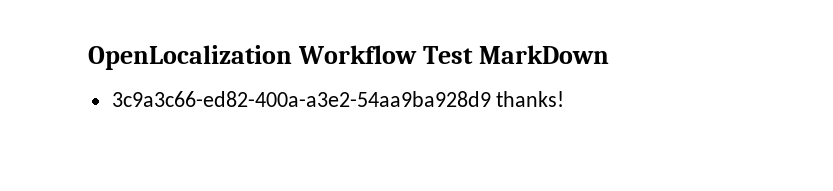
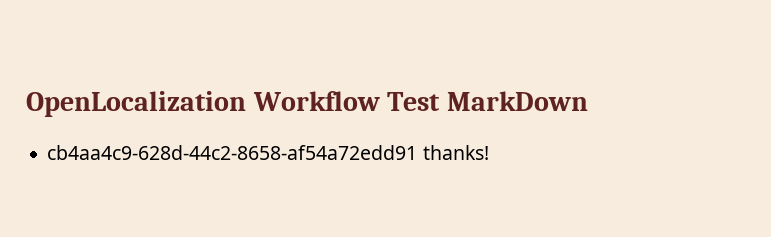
[111,91,491,107] 3c9a3c66-ed82-400a-a3e2-54aa9ba928d9 -> [47,145,418,160] cb4aa4c9-628d-44c2-8658-af54a72edd91

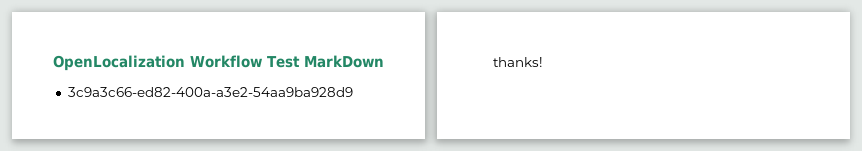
[47,145,418,160] cb4aa4c9-628d-44c2-8658-af54a72edd91 -> [67,87,353,97] 3c9a3c66-ed82-400a-a3e2-54aa9ba928d9

